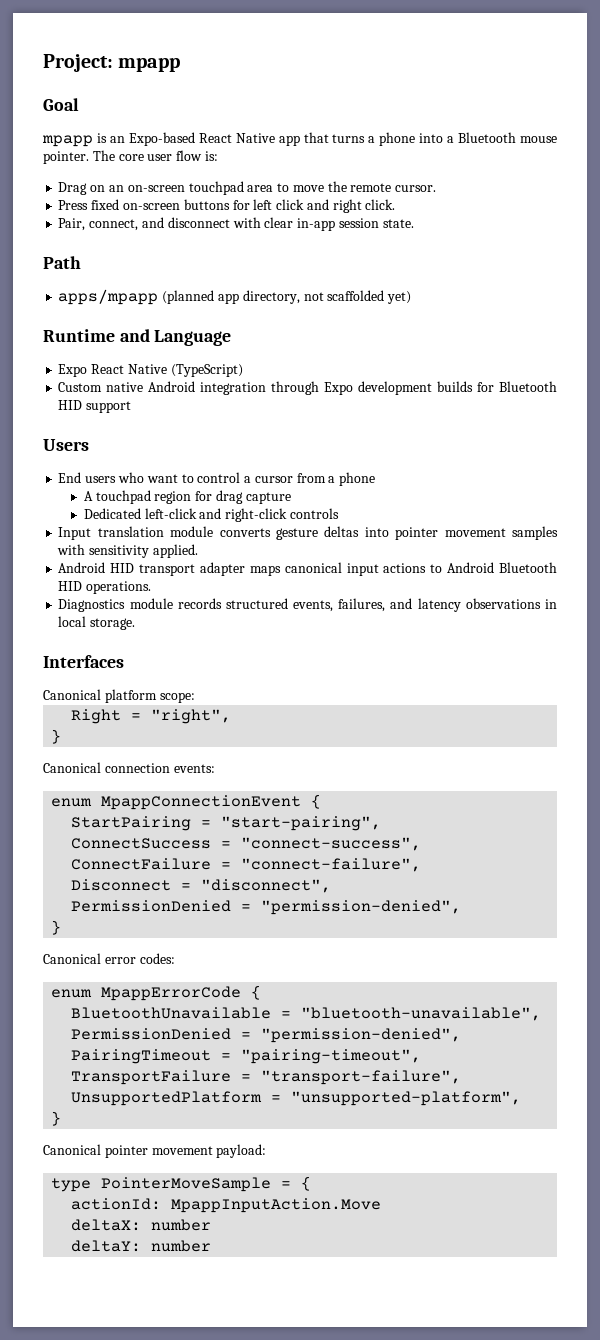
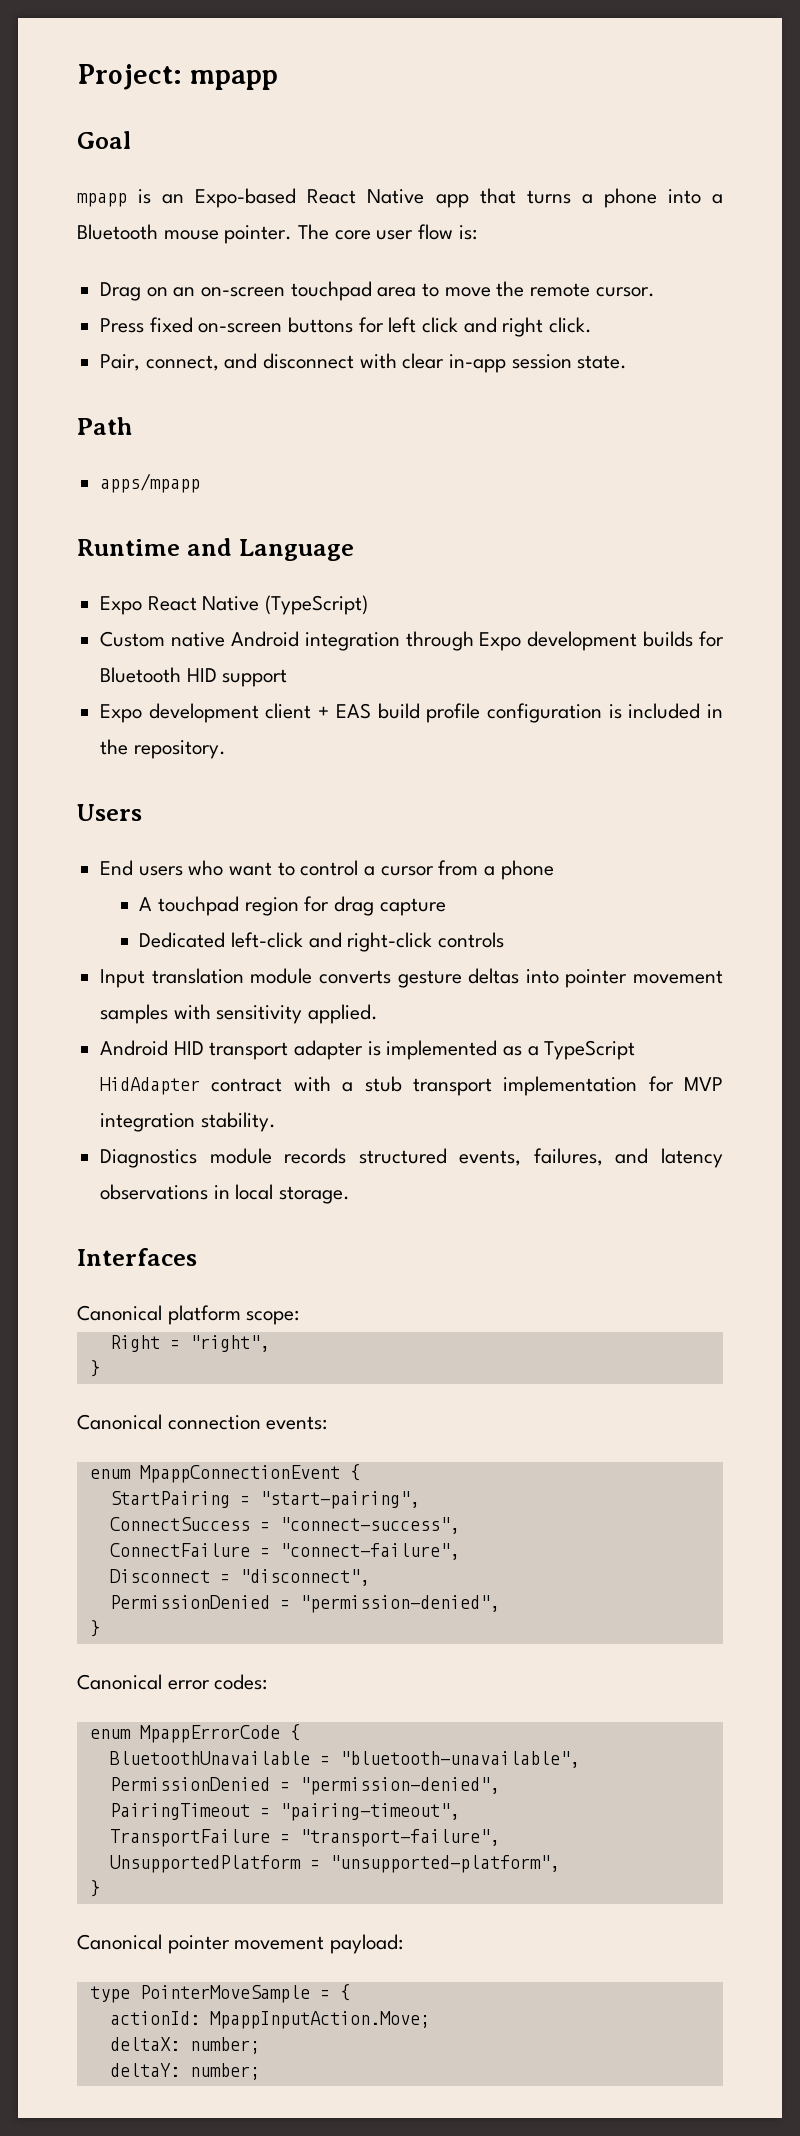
[162,290,412,304] (planned app directory, not scaffolded yet) -> (201, 483) none
(132, 407) none -> [100,703,723,723] [100,739,226,759] // Expo development client + EAS build profile configuration is included in the repository.
[249,562,558,576] [58,581,152,594] maps canonical input actions to Android Bluetooth HID operations. -> [367,1040,636,1060] [100,1076,723,1096] [100,1112,276,1132] is implemented as a TypeScript HidAdapter contract with a stub transport implementation for MVP integration stability.
[171,1198,382,1213] MpappInputAction.Move -> [209,2011,430,2029] MpappInputAction.Move;
[151,1219,212,1231] number -> [189,2037,260,2054] number;
[151,1240,212,1252] number -> [189,2063,260,2080] number;

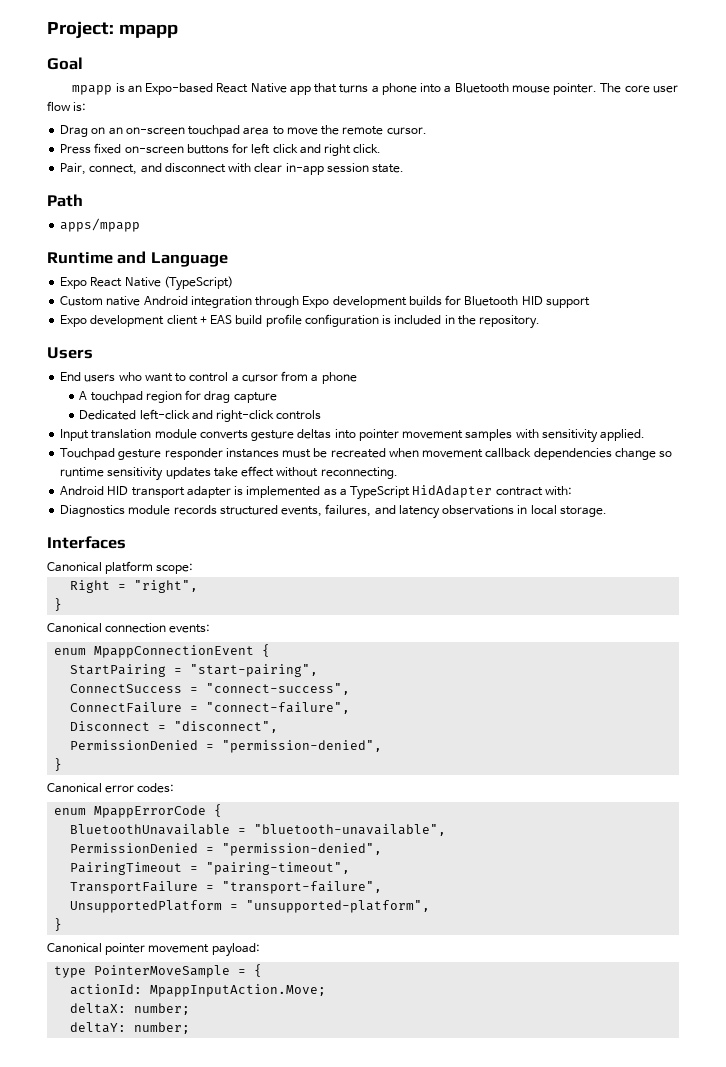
(379, 1014) none -> [60,448,673,460] [60,466,398,481] // Touchpad gesture responder instances must be recreated when movement callback dependencies change so runtime sensitivity updates take effect without reconnecting.
[293,1076,723,1096] [100,1112,276,1132] with a stub transport implementation for MVP integration stability. -> [544,486,572,496] with:

